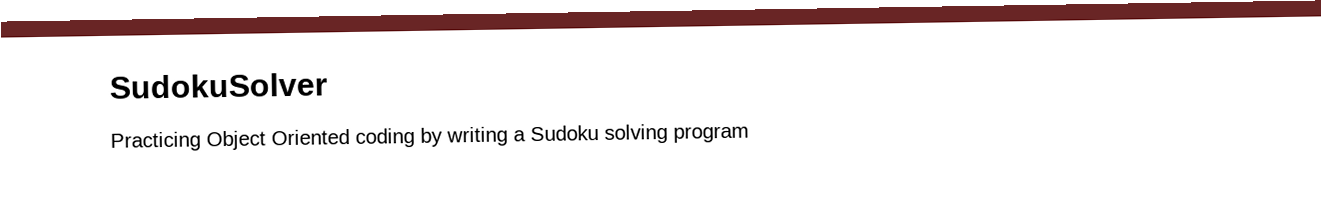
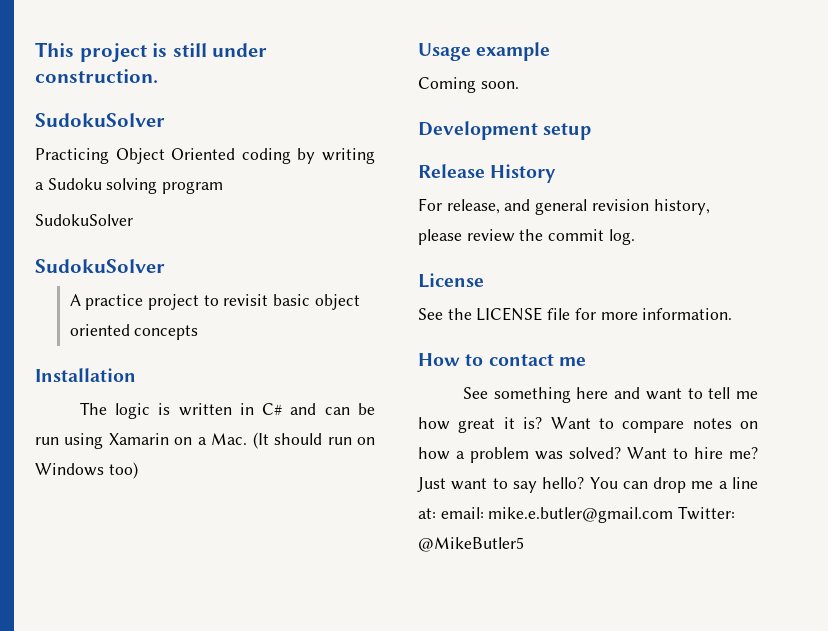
(109, 85) none -> [35,42,268,62] [35,69,158,83] This project is still under construction. //
(749, 134) none -> [35,214,133,226] [35,259,165,273] [69,294,360,310] [69,324,199,340] [35,368,136,382] [79,402,375,419] [35,432,376,449] [35,462,138,479] [418,42,551,61] [418,77,519,93] [418,121,592,140] [418,164,557,183] [418,198,710,215] [418,229,635,245] [418,273,484,288] [418,307,733,321] [418,353,586,366] [462,387,759,403] [418,417,758,433] [418,447,758,463] [417,477,758,493] [418,506,736,523] [418,537,524,552] // SudokuSolver // SudokuSolver // A practice project to revisit basic object oriented concepts // Installation // The logic is written in C# and can be run using Xamarin on a Mac. (It should run on Windows too) // Usage example // Coming soon. // Development setup // Release History // For release, and general revision history, please review the commit log. // License // See the LICENSE file for more information. // How to contact me // See something here and want to tell me how great it is? Want to compare notes on how a problem was solved? Want to hire me? Just want to say hello? You can drop me a line at: email: mike.e.butler@gmail.com Twitter: @MikeButler5

